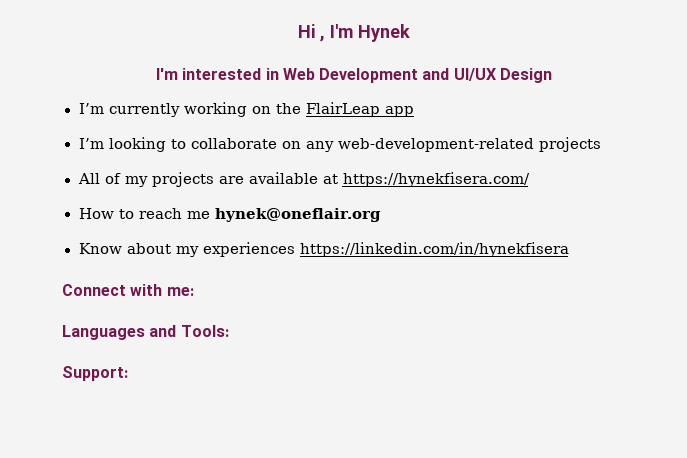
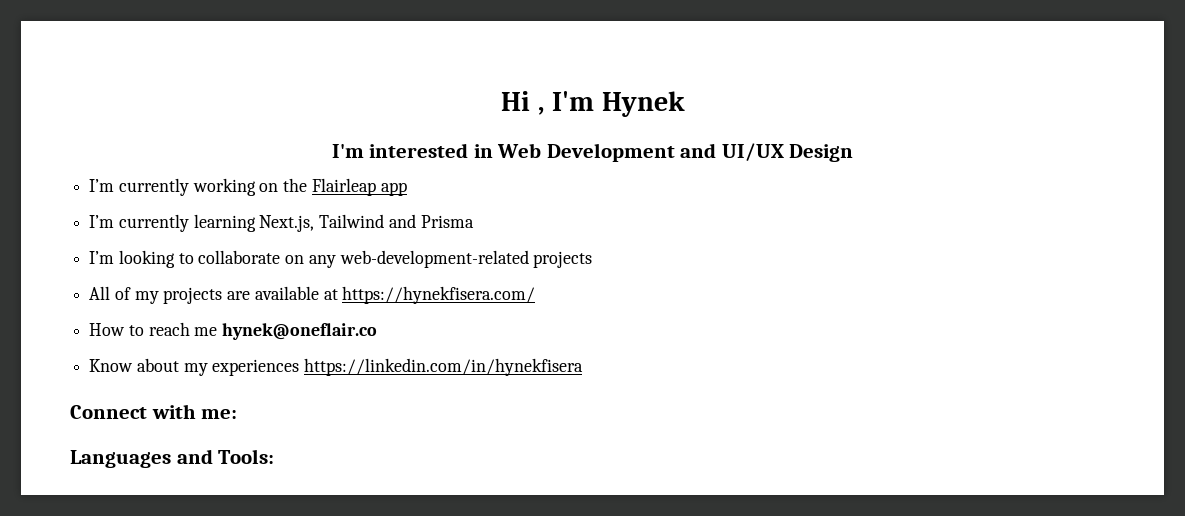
[305,102,380,117] FlairLeap -> [311,178,376,196] Flairleap
(414, 111) none -> [89,214,474,232] // I’m currently learning Next.js, Tailwind and Prisma
[214,208,382,222] hynek@oneflair.org -> [222,323,378,340] hynek@oneflair.co
[62,366,128,381] // Support: -> (275, 456) none

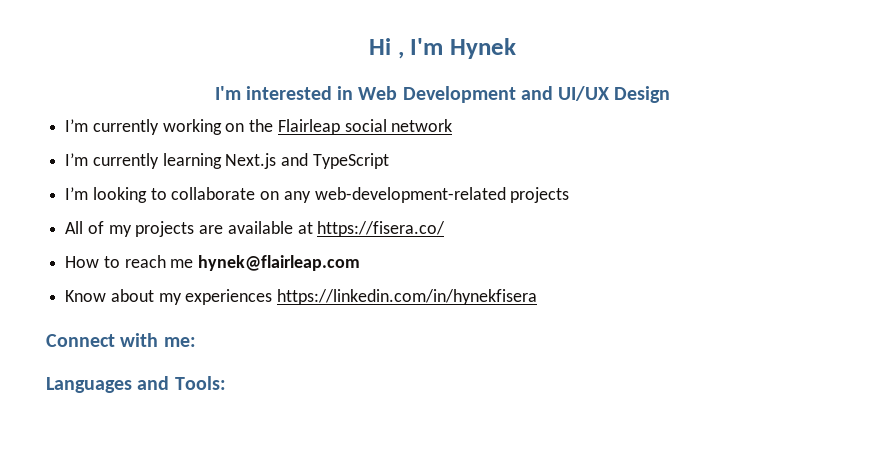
[380,182,407,196] app -> [344,119,453,132] social network
[259,214,474,232] Next.js, Tailwind and Prisma -> [225,153,389,169] Next.js and TypeScript
[342,286,536,304] https://hynekfisera.com/ -> [317,221,446,237] https://fisera.co/
[222,323,378,340] hynek@oneflair.co -> [198,255,361,271] hynek@flairleap.com

